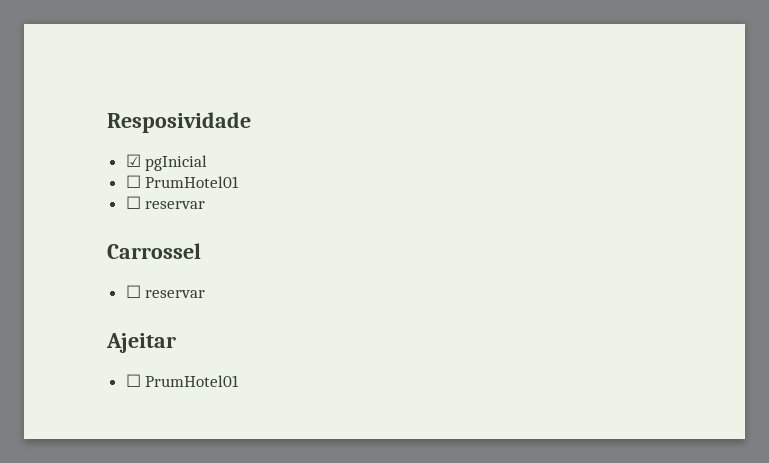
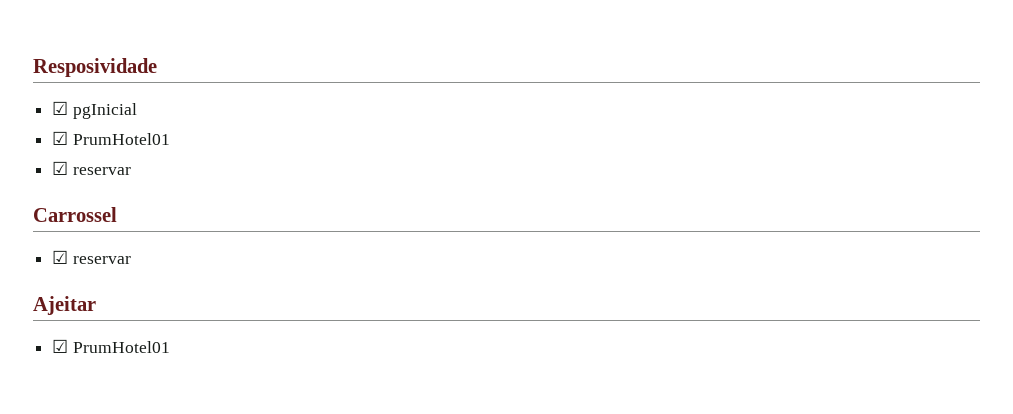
[125,175,141,188] ☐ -> [52,131,69,145] ☑
[125,196,141,209] ☐ -> [52,161,69,175] ☑
[125,285,141,298] ☐ -> [52,250,69,264] ☑
[125,374,141,387] ☐ -> [52,339,69,353] ☑

